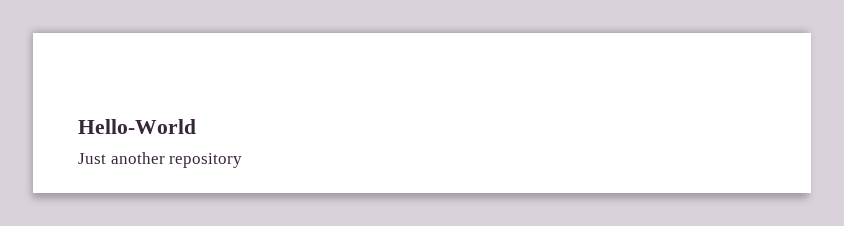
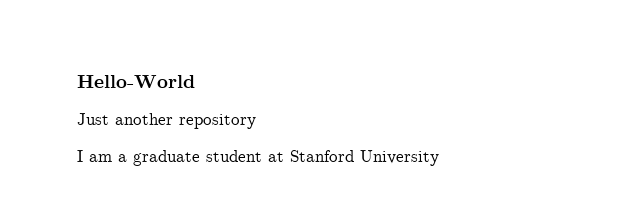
(243, 160) none -> [77,150,439,166] // I am a graduate student at Stanford University

